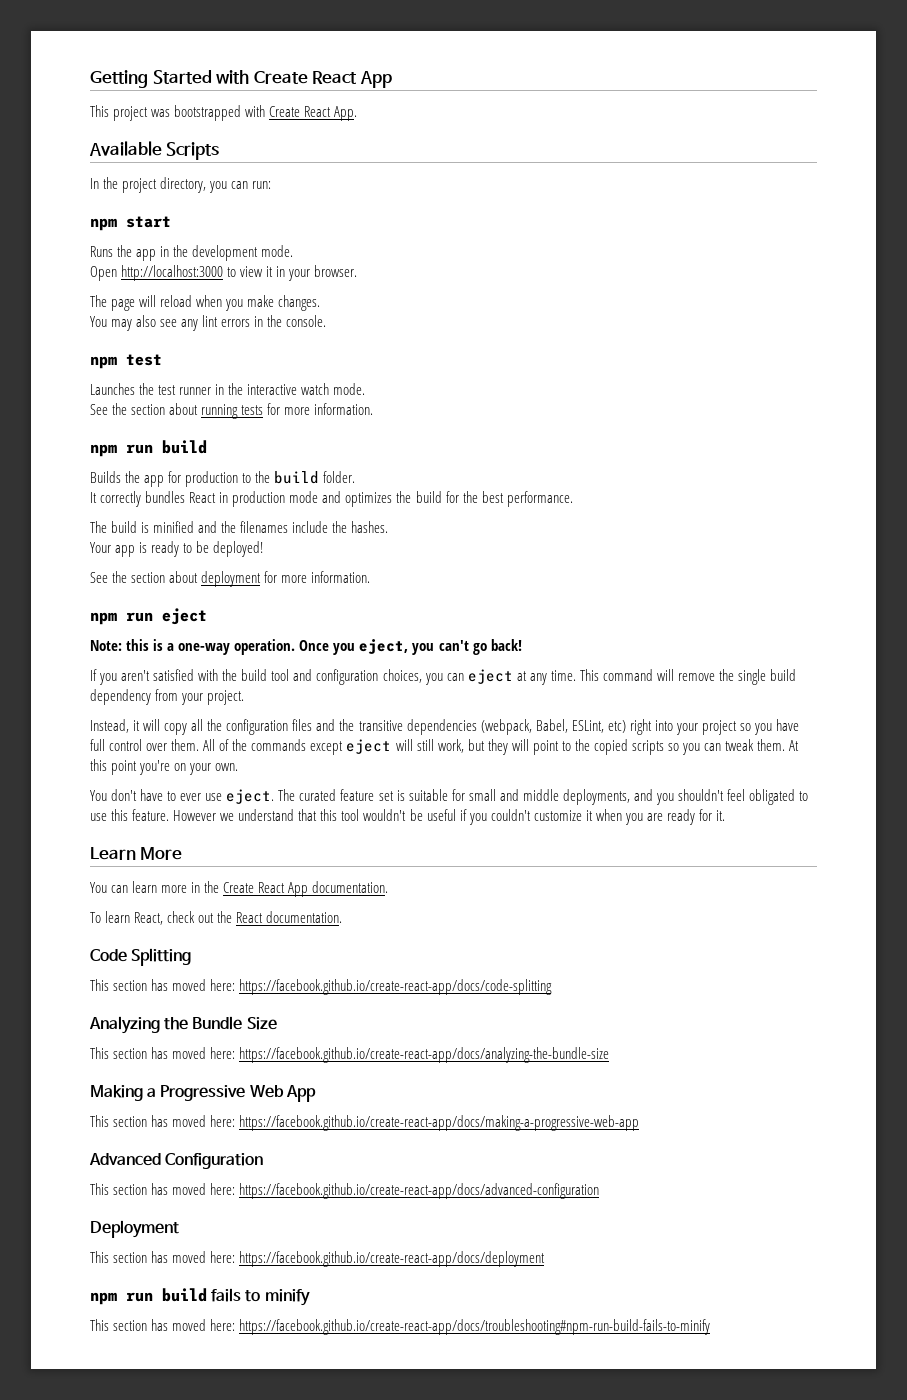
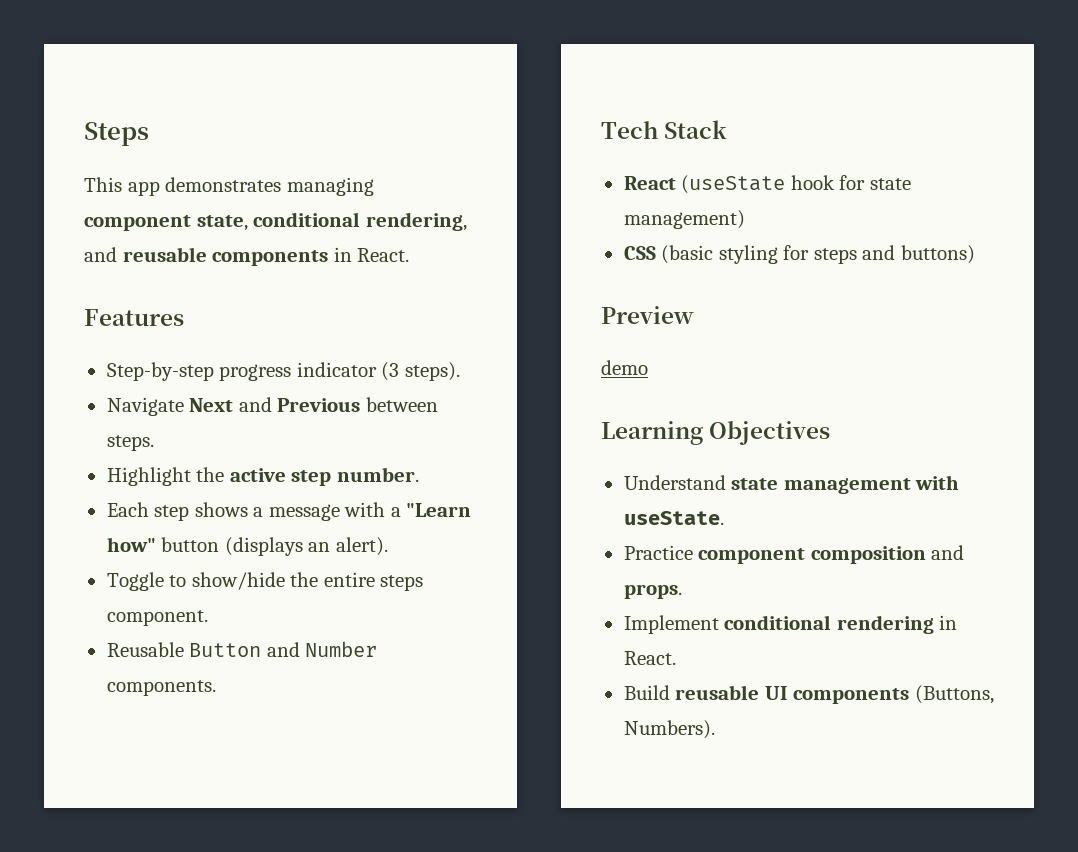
[90,70,392,88] [90,105,358,121] [89,141,220,160] [90,177,272,193] [90,216,171,231] [90,245,294,261] [90,265,358,281] [90,295,321,311] [90,315,327,331] [90,354,162,369] [90,383,366,395] [90,403,374,419] [90,440,207,457] [90,471,356,487] [90,491,573,507] [90,521,389,533] [90,541,264,557] [90,571,371,587] [90,608,207,625] [90,639,522,655] [90,669,797,685] [90,689,245,705] [90,719,800,735] [90,739,800,755] [90,759,239,775] [90,789,809,805] [90,809,726,825] [90,847,183,860] [90,881,389,897] [90,911,343,925] [90,948,192,966] [90,979,553,995] [89,1016,277,1034] [90,1047,610,1063] [90,1085,316,1102] [90,1115,640,1131] [89,1153,264,1169] [90,1183,600,1199] [90,1220,179,1238] [90,1251,546,1267] [90,1288,310,1306] [90,1319,711,1335] Getting Started with Create React App // This project was bootstrapped with Create React App. // Available Scripts // In the project directory, you can run: // npm start // Runs the app in the development mode. // Open http://localhost:3000 to view it in your browser. // The page will reload when you make changes. // You may also see any lint errors in the console. // npm test // Launches the test runner in the interactive watch mode. // See the section about running tests for more information. // npm run build // Builds the app for production to the build folder. // It correctly bundles React in production mode and optimizes the build for the best performance. // The build is minified and the filenames include the hashes. // Your app is ready to be deployed! // See the section about deployment for more information. // npm run eject // Note: this is a one-way operation. Once you eject, you can't go back! // If you aren't satisfied with the build tool and configuration choices, you can eject at any time. This command will remove the single build dependency from your project. // Instead, it will copy all the configuration files and the transitive dependencies (webpack, Babel, ESLint, etc) right into your project so you have full control over them. All of the commands except eject will still work, but they will point to the copied scripts so you can tweak them. At this point you're on your own. // You don't have to ever use eject. The curated feature set is suitable for small and middle deployments, and you shouldn't feel obligated to use this feature. However we understand that this tool wouldn't be useful if you couldn't customize it when you are ready for it. // Learn More // You can learn more in the Create React App documentation. // To learn React, check out the React documentation. // Code Splitting // This section has moved here: https://facebook.github.io/create-react-app/docs/code-splitting // Analyzing the Bundle Size // This section has moved here: https://facebook.github.io/create-react-app/docs/analyzing-the-bundle-size // Making a Progressive Web App // This section has moved here: https://facebook.github.io/create-react-app/docs/making-a-progressive-web-app // Advanced Configuration // This section has moved here: https://facebook.github.io/create-react-app/docs/advanced-configuration // Deployment // This section has moved here: https://facebook.github.io/create-react-app/docs/deployment // npm run build fails to minify // This section has moved here: https://facebook.github.io/create-react-app/docs/troubleshooting#npm-run-build-fails-to-minify -> [84,122,149,146] [84,177,374,196] [84,212,467,231] [84,247,410,266] [84,309,184,326] [106,362,460,381] [106,397,438,416] [106,435,154,451] [106,467,419,486] [106,502,472,521] [106,537,388,556] [106,572,424,591] [106,610,208,626] [106,641,378,657] [106,680,216,696] [601,120,728,139] [623,175,911,194] [623,210,745,229] [623,245,975,264] [601,306,694,324] [601,360,648,375] [601,421,831,445] [623,475,960,494] [623,511,724,525] [623,545,965,564] [623,584,682,599] [623,615,958,634] [623,651,676,665] [623,685,994,704] [623,720,715,739] Steps // This app demonstrates managing component state, conditional rendering, and reusable components in React. // Features // Step-by-step progress indicator (3 steps). // Navigate Next and Previous between steps. // Highlight the active step number. // Each step shows a message with a "Learn how" button (displays an alert). // Toggle to show/hide the entire steps component. // Reusable Button and Number components. // Tech Stack // React (useState hook for state management) // CSS (basic styling for steps and buttons) // Preview // demo // Learning Objectives // Understand state management with useState. // Practice component composition and props. // Implement conditional rendering in React. // Build reusable UI components (Buttons, Numbers).

